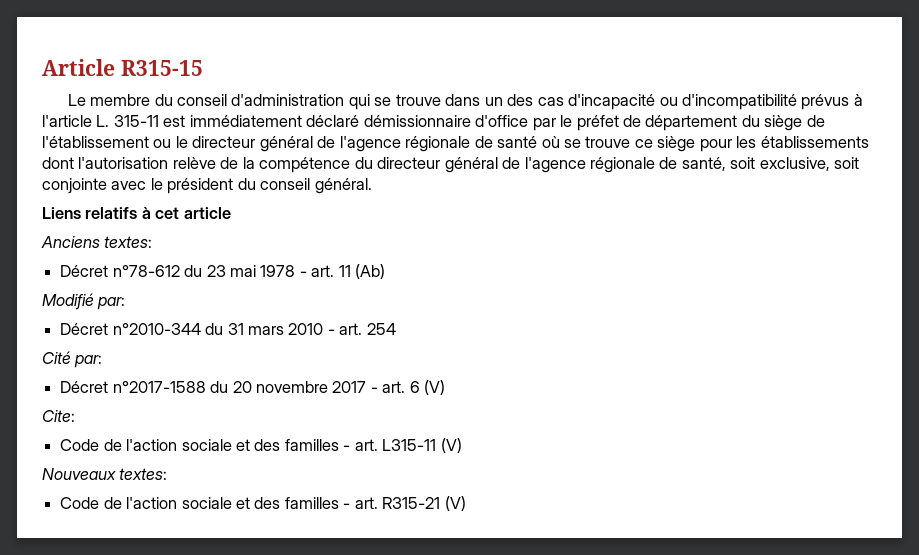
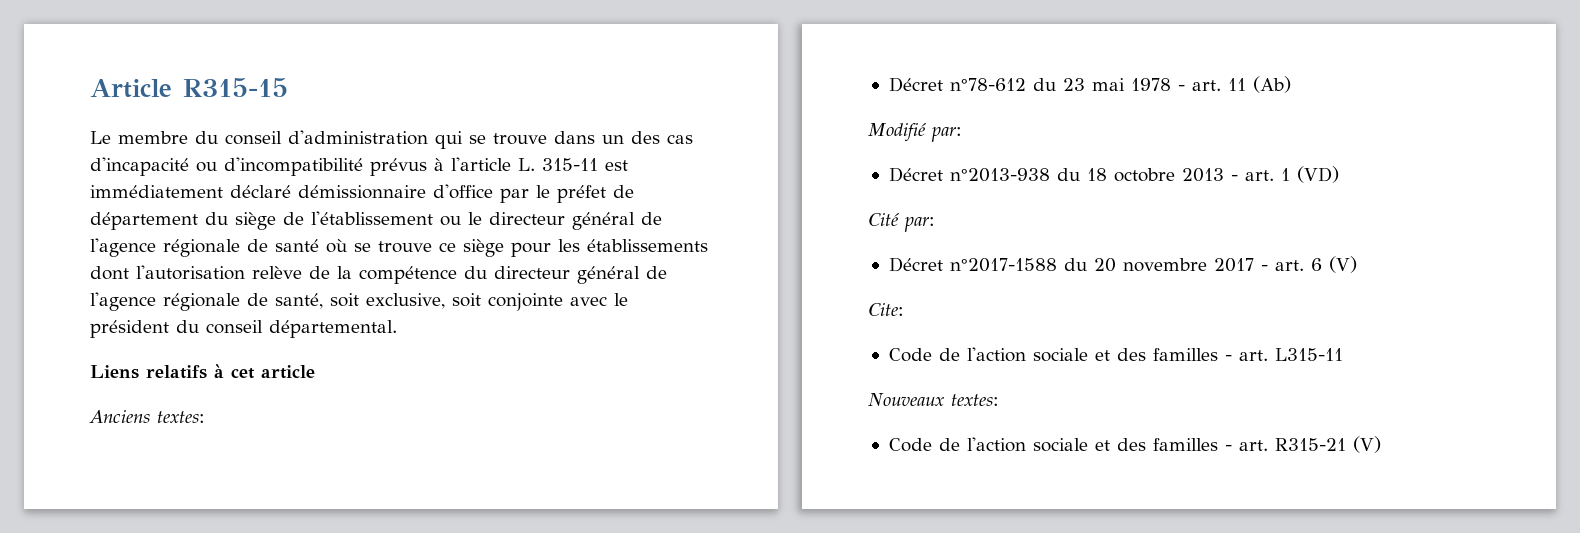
[314,178,372,194] général. -> [269,320,397,338] départemental.
[112,323,396,335] n°2010-344 du 31 mars 2010 - art. 254 -> [949,166,1339,183] n°2013-938 du 18 octobre 2013 - art. 1 (VD)
[440,438,462,453] (V) -> (1343, 354) none

